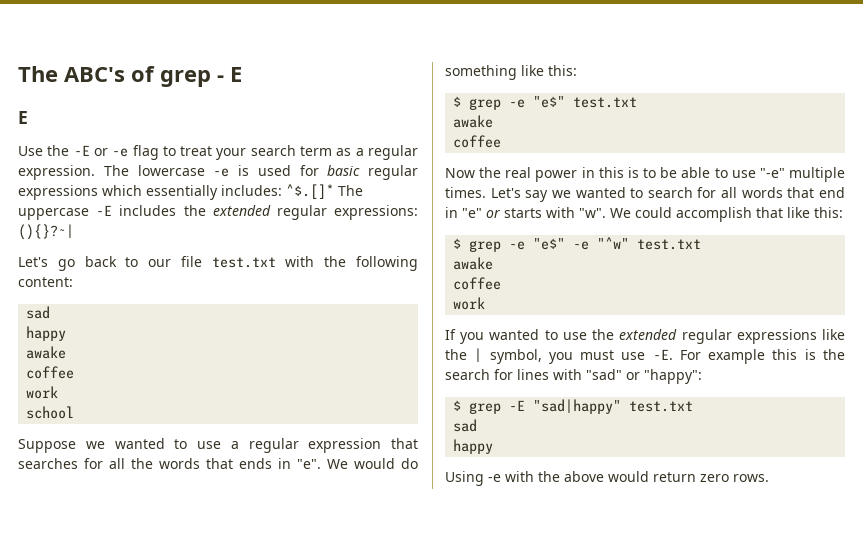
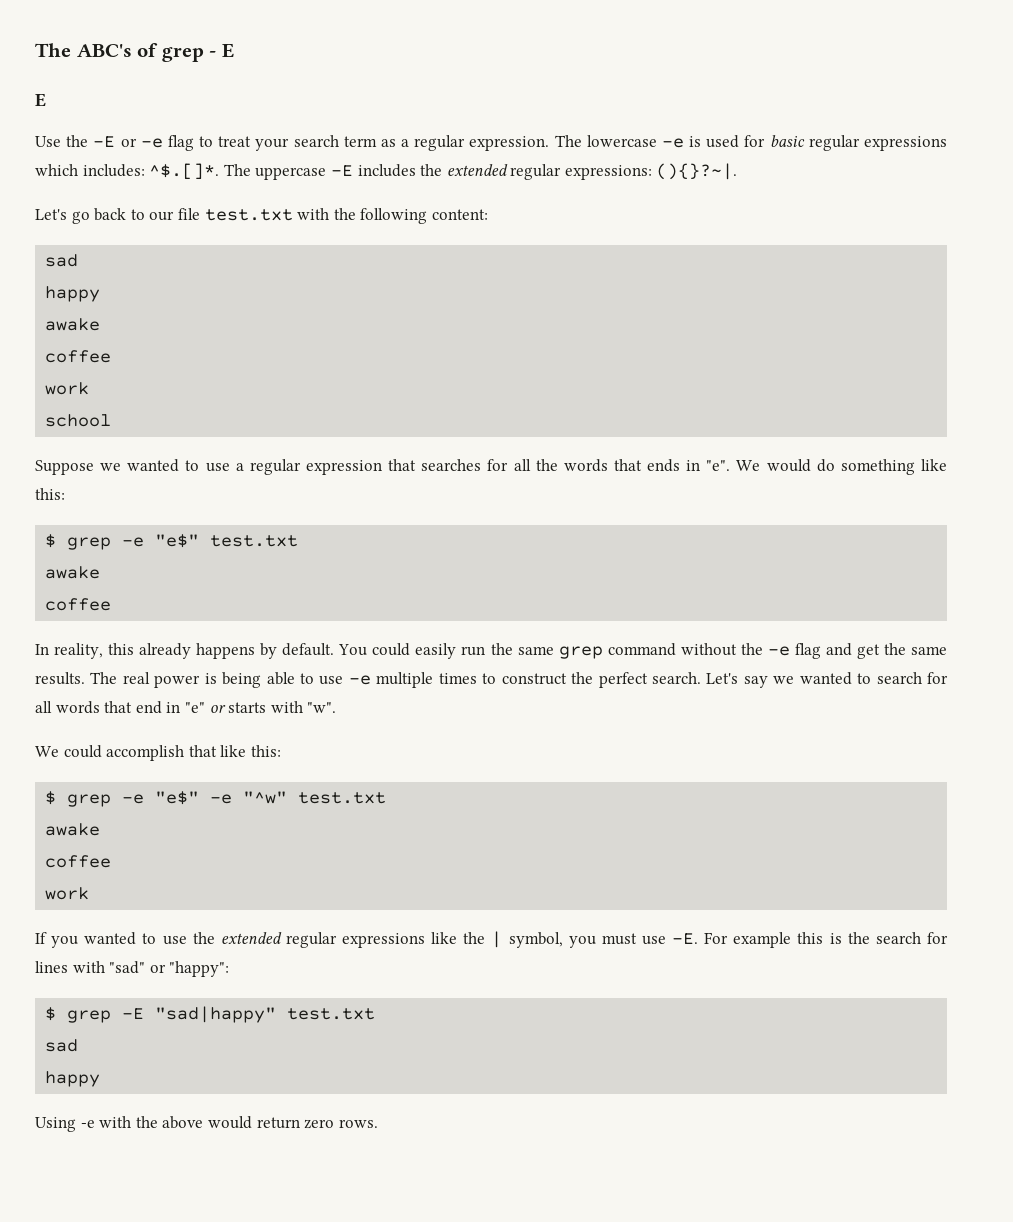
[146,184,334,200] essentially includes: ^$.[]* -> [82,163,220,180] includes: ^$.[]*.
[18,224,74,240] (){}?~| -> [656,163,738,180] (){}?~|.
[445,167,845,182] [445,187,486,198] Now the real power in this is to be able to use "-e" multiple times. -> [35,643,947,659] [35,672,701,688] In reality, this already happens by default. You could easily run the same grep command without the -e flag and get the same results. The real power is being able to use -e multiple times to construct the perfect search.
(606, 213) none -> (337, 707) //

